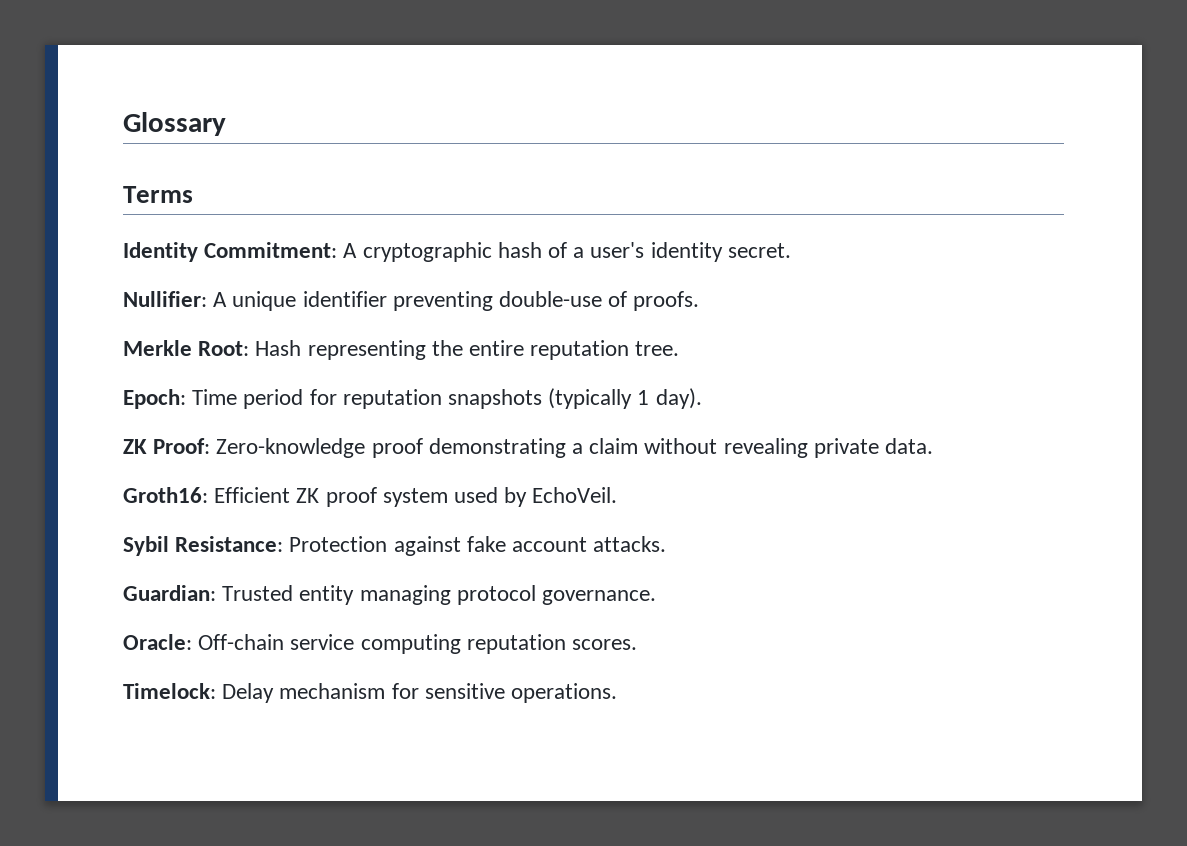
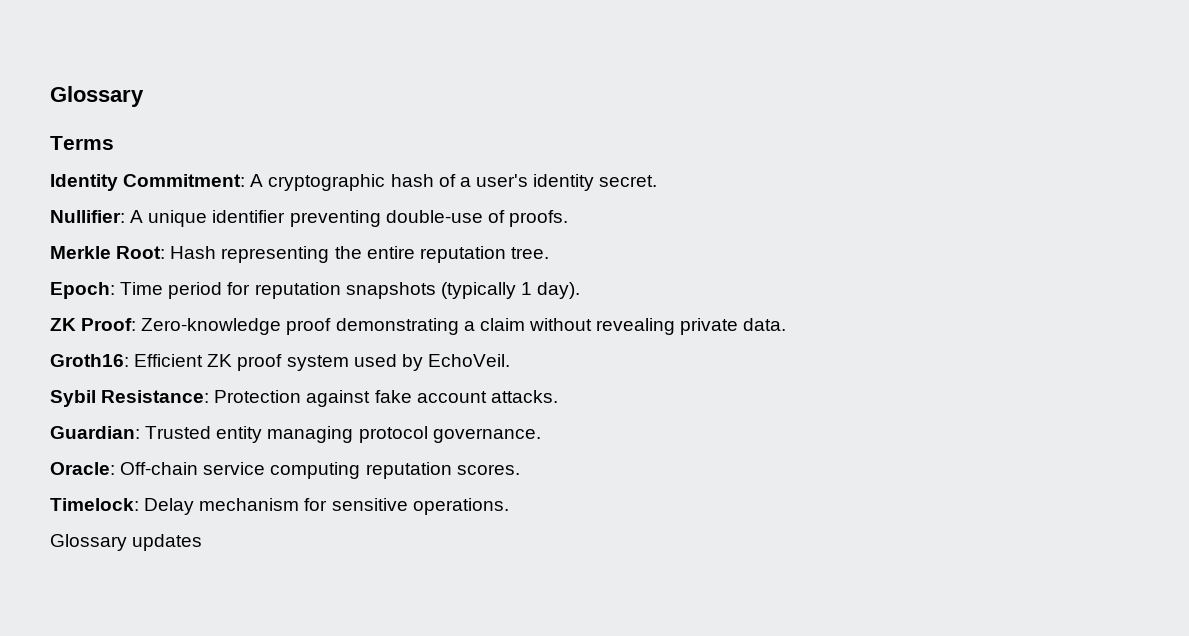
(618, 693) none -> [50,534,203,551] // Glossary updates

